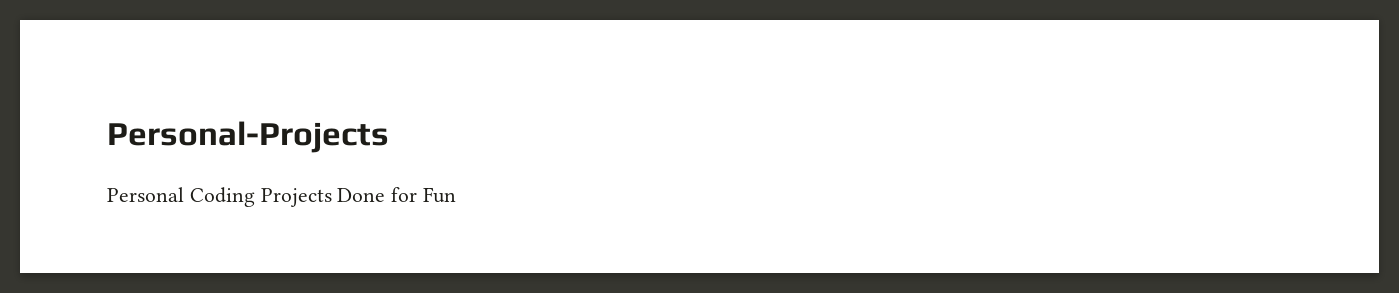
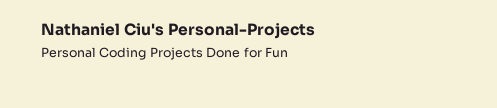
(107, 137) none -> [41,23,165,36] Nathaniel Ciu's

